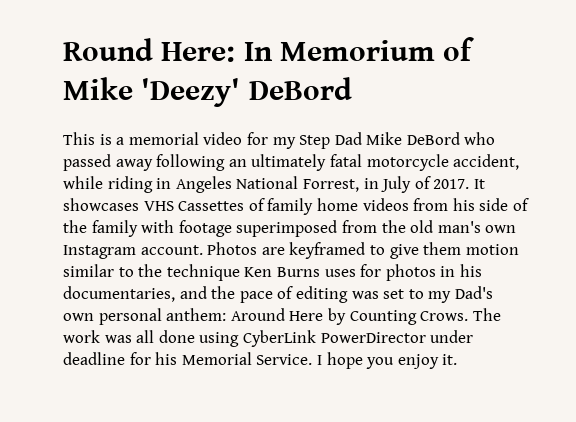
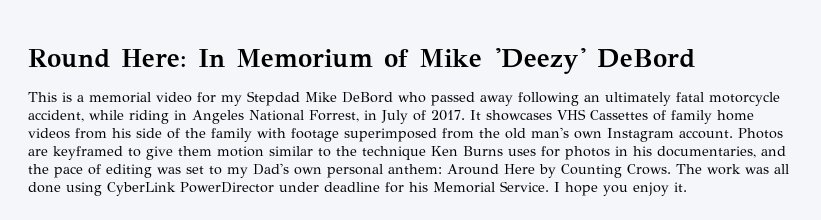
[299,132,362,149] Step Dad -> [247,91,300,106] Stepdad

